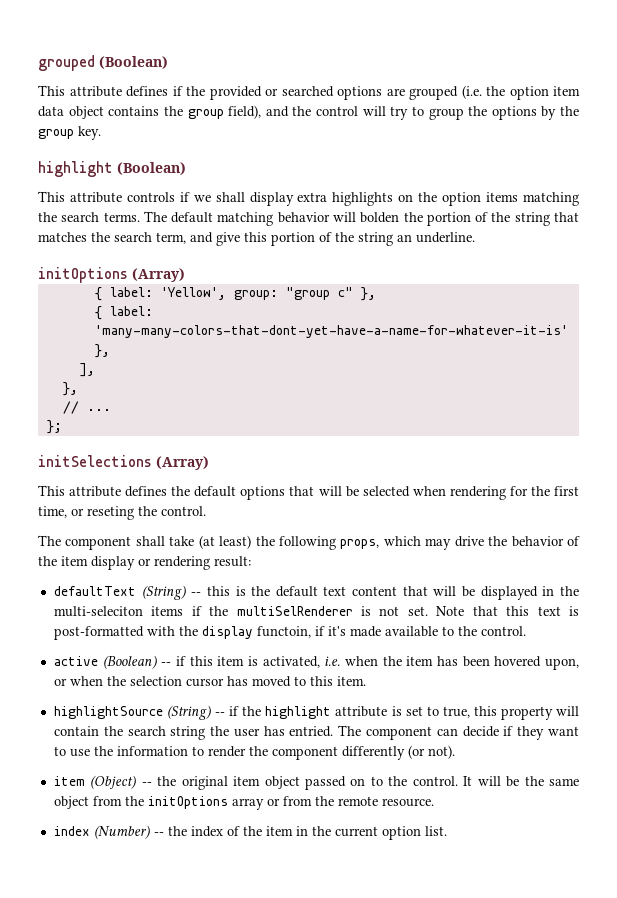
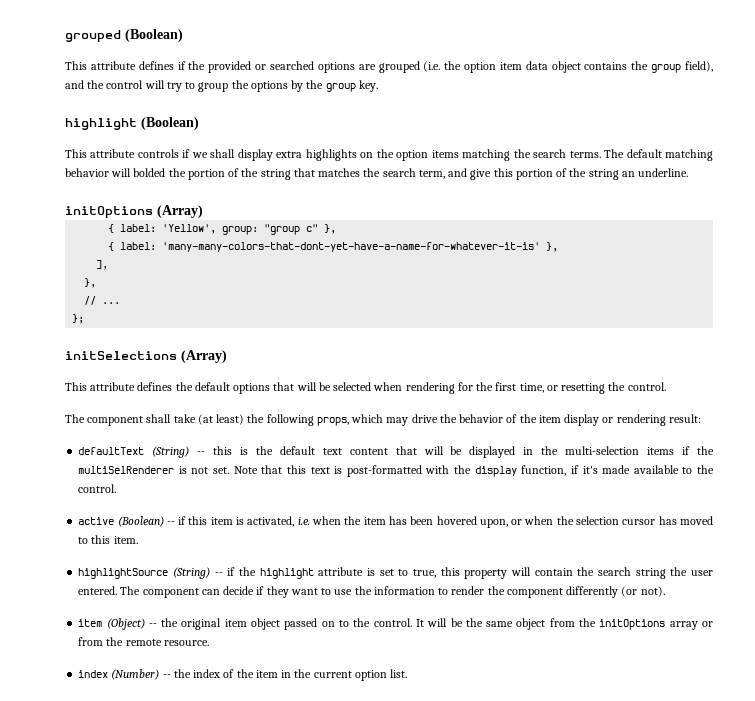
[360,212,400,223] bolden -> [133,168,166,177] bolded
[87,506,134,520] reseting -> [561,383,606,394] resetting
[53,606,143,617] multi-seleciton -> [565,446,640,455] multi-selection
[256,626,311,638] functoin, -> [521,465,567,476] function,
[263,726,334,737] has entried. -> [78,586,118,595] entered.

